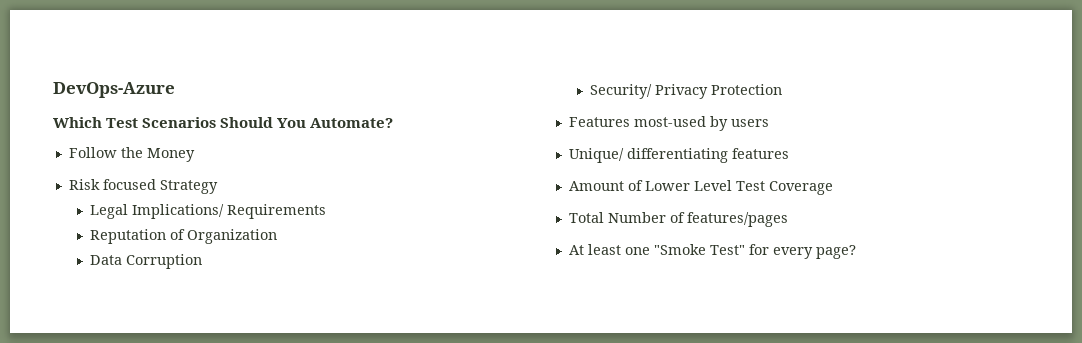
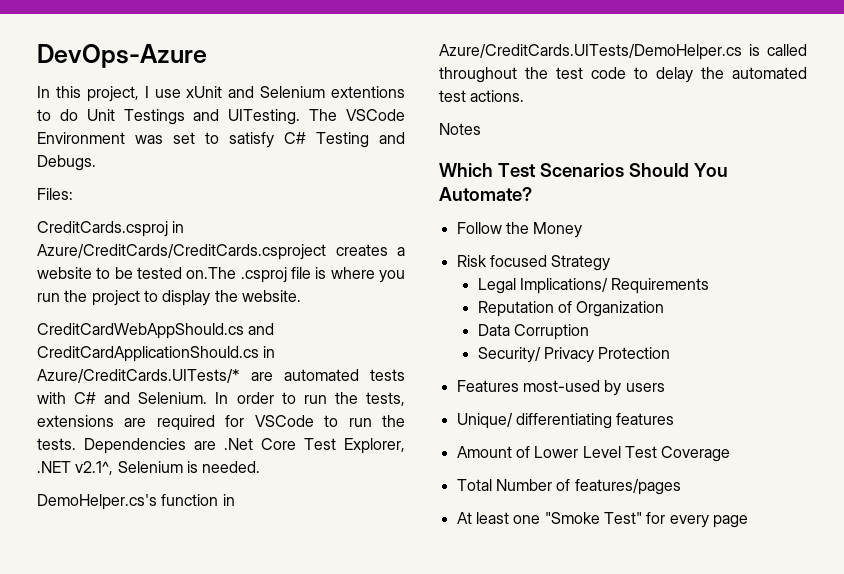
(175, 90) none -> [37,86,405,102] [37,109,405,125] [37,132,405,148] [37,155,96,171] [37,188,73,200] [37,221,185,237] [37,244,405,260] [37,267,405,283] [37,290,301,306] [37,323,275,339] [37,346,276,362] [37,369,405,383] [37,392,405,406] [37,415,405,431] [37,438,405,454] [37,461,261,475] [37,494,235,510] [439,44,807,60] [439,67,807,83] [439,90,525,102] [439,123,481,135] // In this project, I use xUnit and Selenium extentions to do Unit Testings and UITesting. The VSCode Environment was set to satisfy C# Testing and Debugs. // Files: // CreditCards.csproj in Azure/CreditCards/CreditCards.csproject creates a website to be tested on.The .csproj file is where you run the project to display the website. // CreditCardWebAppShould.cs and CreditCardApplicationShould.cs in Azure/CreditCards.UITests/* are automated tests with C# and Selenium. In order to run the tests, extensions are required for VSCode to run the tests. Dependencies are .Net Core Test Explorer, .NET v2.1^, Selenium is needed. // DemoHelper.cs's function in Azure/CreditCards.UITests/DemoHelper.cs is called throughout the test code to delay the automated test actions. // Notes
[815,245,856,259] page? -> [712,515,748,528] page

